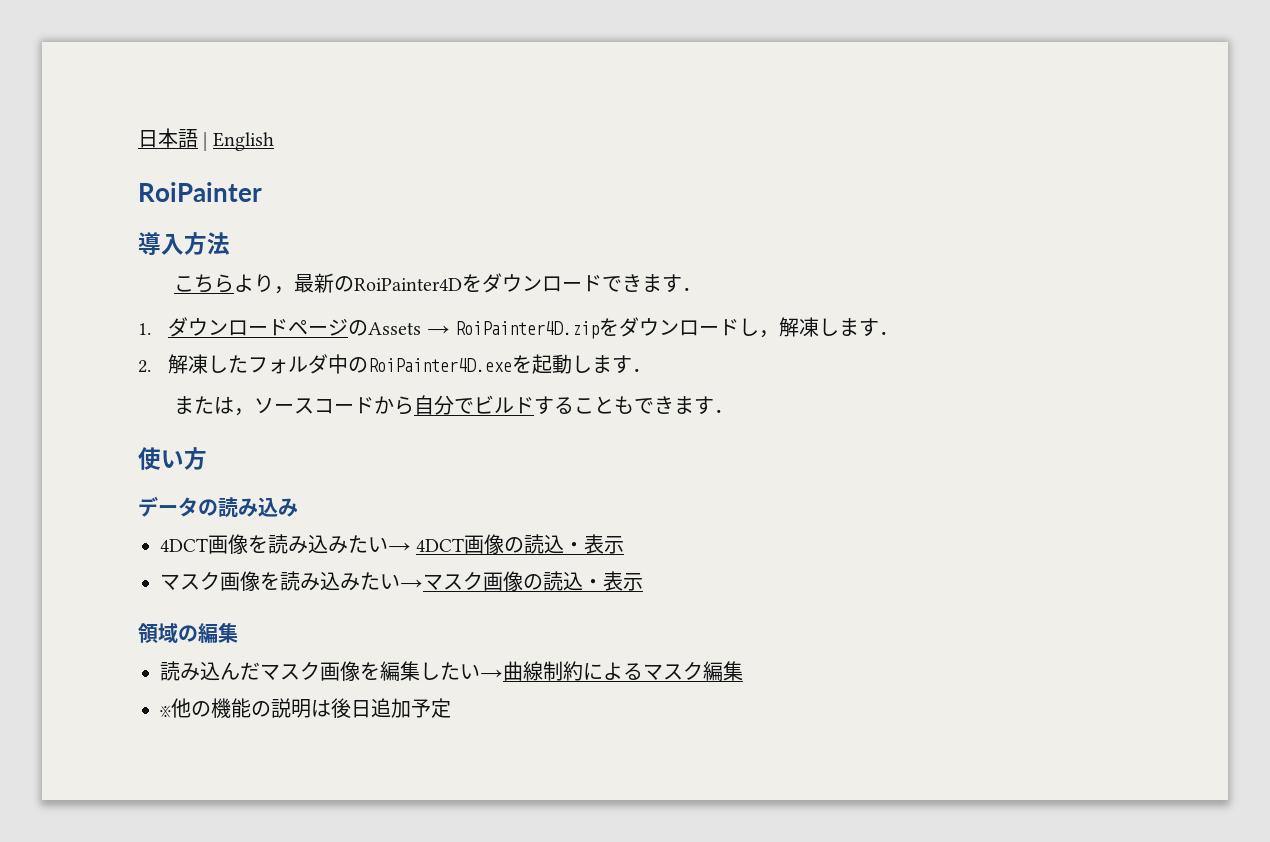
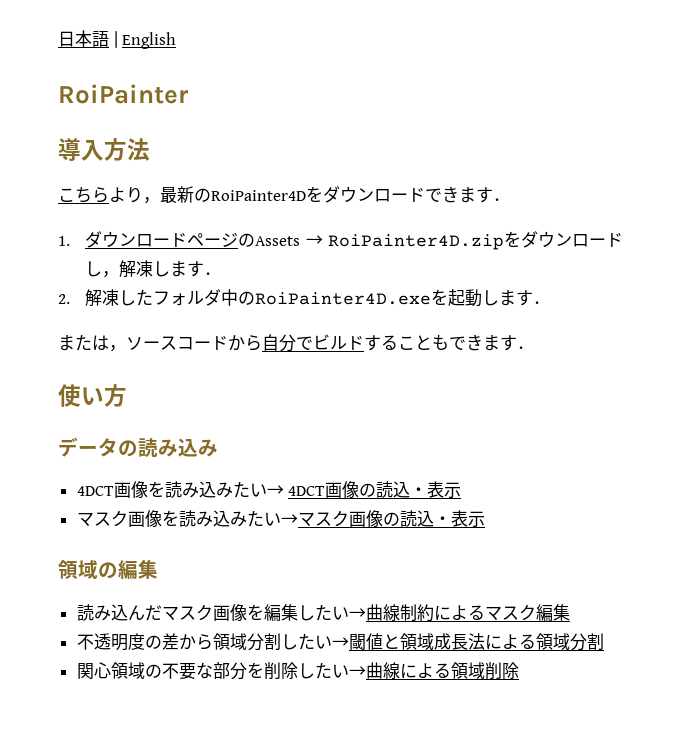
[160,698,451,718] ※他の機能の説明は後日追加予定 -> [76,633,604,651] [76,662,519,680] 不透明度の差から領域分割したい→閾値と領域成長法による領域分割 // 関心領域の不要な部分を削除したい→曲線による領域削除

